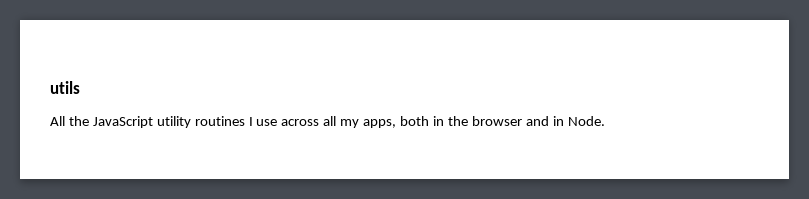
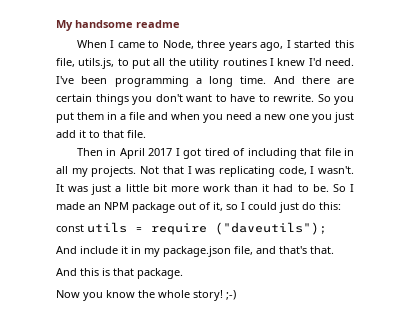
[50,81,80,94] [50,116,605,128] utils // All the JavaScript utility routines I use across all my apps, both in the browser and in Node. -> [56,20,180,31] [76,40,355,51] [56,58,355,69] [56,76,354,87] [56,94,354,105] [56,112,354,123] [56,130,146,138] [76,148,354,159] [56,166,354,177] [56,184,354,195] [56,202,341,213] [56,222,327,235] [56,246,334,257] [56,268,183,279] [56,290,236,301] My handsome readme // When I came to Node, three years ago, I started this file, utils.js, to put all the utility routines I knew I'd need. I've been programming a long time. And there are certain things you don't want to have to rewrite. So you put them in a file and when you need a new one you just add it to that file. // Then in April 2017 I got tired of including that file in all my projects. Not that I was replicating code, I wasn't. It was just a little bit more work than it had to be. So I made an NPM package out of it, so I could just do this: // const utils = require ("daveutils"); // And include it in my package.json file, and that's that. // And this is that package. // Now you know the whole story! ;-)

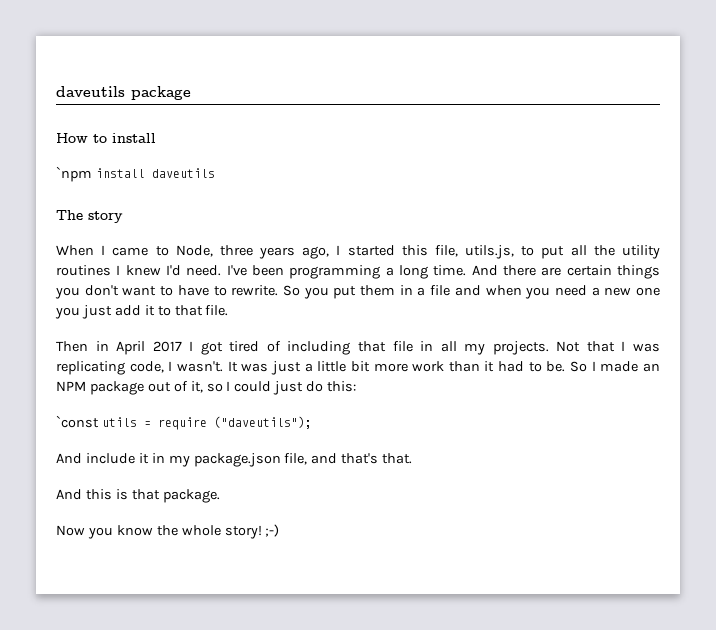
[56,20,180,31] My handsome readme -> [56,86,191,100] [56,133,156,143] [56,166,215,182] [56,210,123,223] daveutils package // How to install // `npm install daveutils // The story
[56,224,84,232] const -> [56,415,99,428] `const

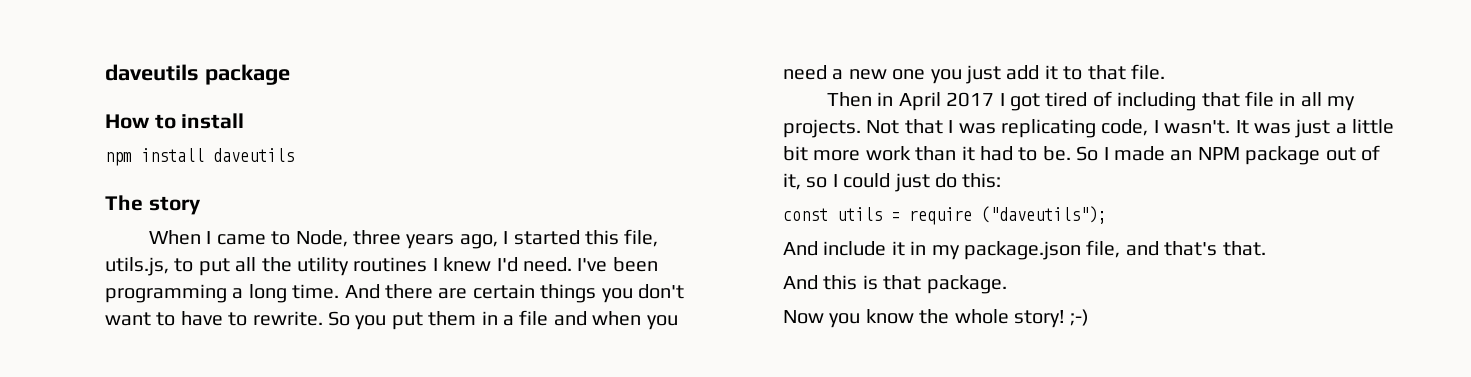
[56,166,92,182] `npm -> [105,152,132,166] npm
[56,415,99,428] `const -> [783,208,828,221] const

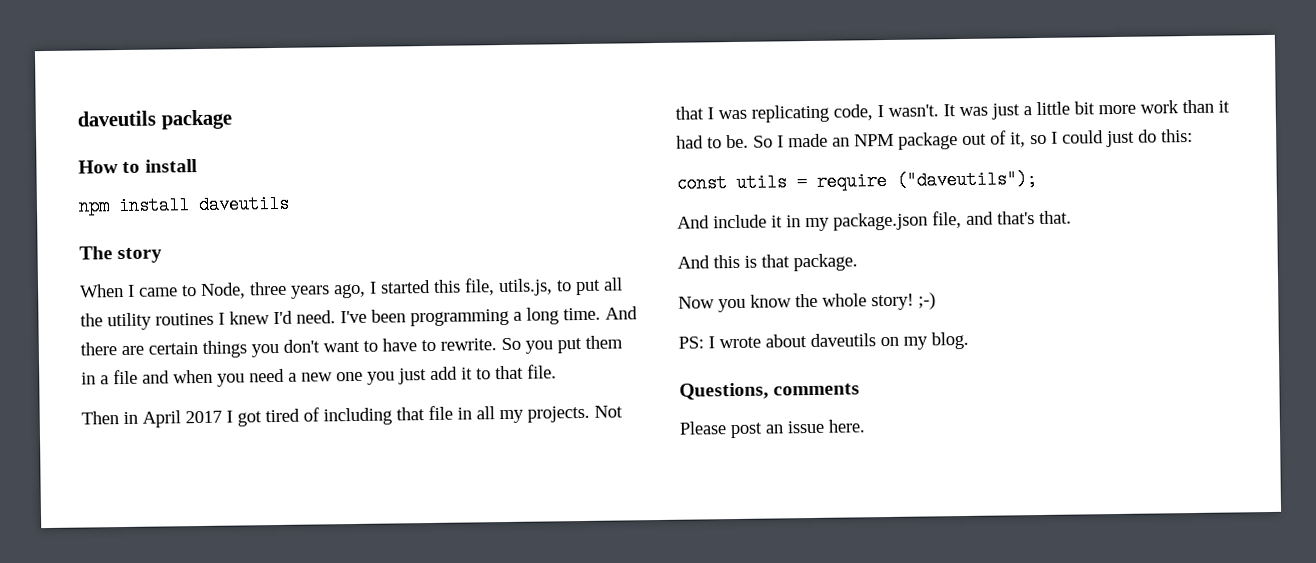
(1090, 317) none -> [678,331,969,350] [679,382,861,400] [679,419,865,439] // PS: I wrote about daveutils on my blog. // Questions, comments // Please post an issue here.

